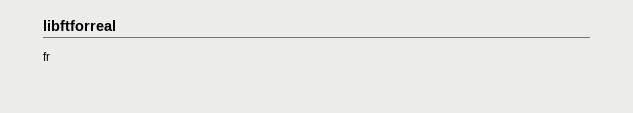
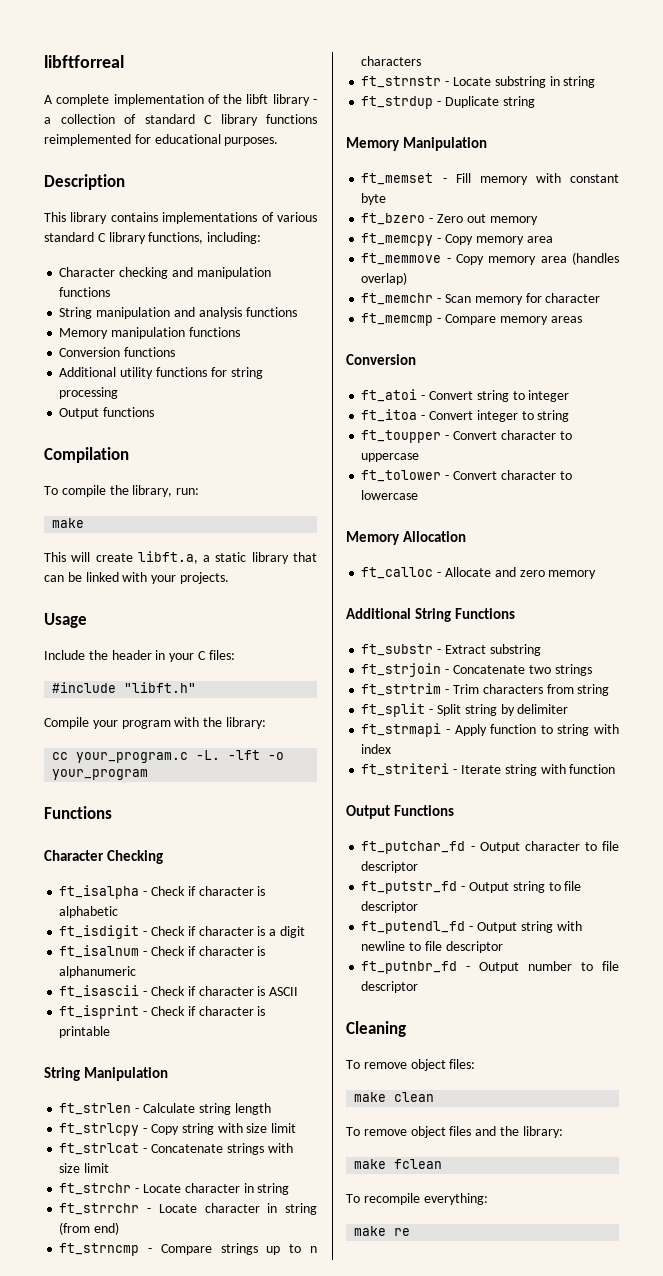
[43,52,50,61] fr -> [44,94,317,106] [44,114,317,126] [44,134,279,146] [44,174,125,190] [44,212,317,224] [44,232,262,244] [59,267,271,279] [59,287,111,297] [59,307,297,319] [59,327,240,339] [59,347,176,357] [59,367,263,379] [59,387,119,399] [59,407,155,419] [44,447,129,463] [44,485,200,497] [52,518,85,528] [44,551,317,564] [44,572,229,584] [44,613,87,628] [44,650,235,662] [52,682,197,693] [44,717,266,729] [52,750,285,763] [52,769,149,780] [44,806,112,819] [44,850,164,864] [59,885,266,899] [59,906,119,918] [59,925,305,939] [59,945,266,958] [59,966,137,978] [59,985,299,998] [59,1005,266,1019] [59,1026,111,1038] [44,1067,169,1081] [59,1103,271,1115] [59,1123,297,1136] [59,1143,293,1155] [59,1163,110,1173] [59,1183,290,1195] [59,1203,317,1215] [59,1222,120,1235] [59,1243,317,1256] [361,56,422,66] [361,76,596,88] [361,96,535,109] [346,137,488,151] [361,173,619,185] [361,193,387,205] [361,213,538,225] [361,233,553,246] [361,252,619,265] [361,272,408,285] [361,293,601,305] [361,313,582,326] [346,354,416,365] [361,389,570,402] [361,409,570,422] [361,430,572,443] [361,453,420,462] [361,470,572,482] [361,490,419,500] [346,531,467,545] [361,567,597,579] [346,608,516,622] [361,644,541,656] [361,663,592,677] [361,683,610,696] [361,703,569,717] [361,723,619,737] [361,744,392,754] [361,763,616,776] [346,805,455,819] [361,841,619,854] [361,861,419,873] [361,881,582,894] [361,901,419,913] [361,921,582,934] [361,941,503,953] [361,961,619,974] [361,981,419,993] [346,1021,406,1037] [346,1059,476,1071] [354,1092,435,1102] [346,1126,563,1138] [354,1159,443,1169] [346,1193,488,1205] [354,1226,411,1236] A complete implementation of the libft library - a collection of standard C library functions reimplemented for educational purposes. // Description // This library contains implementations of various standard C library functions, including: // Character checking and manipulation functions // String manipulation and analysis functions // Memory manipulation functions // Conversion functions // Additional utility functions for string processing // Output functions // Compilation // To compile the library, run: // make // This will create libft.a, a static library that can be linked with your projects. // Usage // Include the header in your C files: // #include "libft.h" // Compile your program with the library: // cc your_program.c -L. -lft -o your_program // Functions // Character Checking // ft_isalpha - Check if character is alphabetic // ft_isdigit - Check if character is a digit // ft_isalnum - Check if character is alphanumeric // ft_isascii - Check if character is ASCII // ft_isprint - Check if character is printable // String Manipulation // ft_strlen - Calculate string length // ft_strlcpy - Copy string with size limit // ft_strlcat - Concatenate strings with size limit // ft_strchr - Locate character in string // ft_strrchr - Locate character in string (from end) // ft_strncmp - Compare strings up to n characters // ft_strnstr - Locate substring in string // ft_strdup - Duplicate string // Memory Manipulation // ft_memset - Fill memory with constant byte // ft_bzero - Zero out memory // ft_memcpy - Copy memory area // ft_memmove - Copy memory area (handles overlap) // ft_memchr - Scan memory for character // ft_memcmp - Compare memory areas // Conversion // ft_atoi - Convert string to integer // ft_itoa - Convert integer to string // ft_toupper - Convert character to uppercase // ft_tolower - Convert character to lowercase // Memory Allocation // ft_calloc - Allocate and zero memory // Additional String Functions // ft_substr - Extract substring // ft_strjoin - Concatenate two strings // ft_strtrim - Trim characters from string // ft_split - Split string by delimiter // ft_strmapi - Apply function to string with index // ft_striteri - Iterate string with function // Output Functions // ft_putchar_fd - Output character to file descriptor // ft_putstr_fd - Output string to file descriptor // ft_putendl_fd - Output string with newline to file descriptor // ft_putnbr_fd - Output number to file descriptor // Cleaning // To remove object files: // make clean // To remove object files and the library: // make fclean // To recompile everything: // make re

